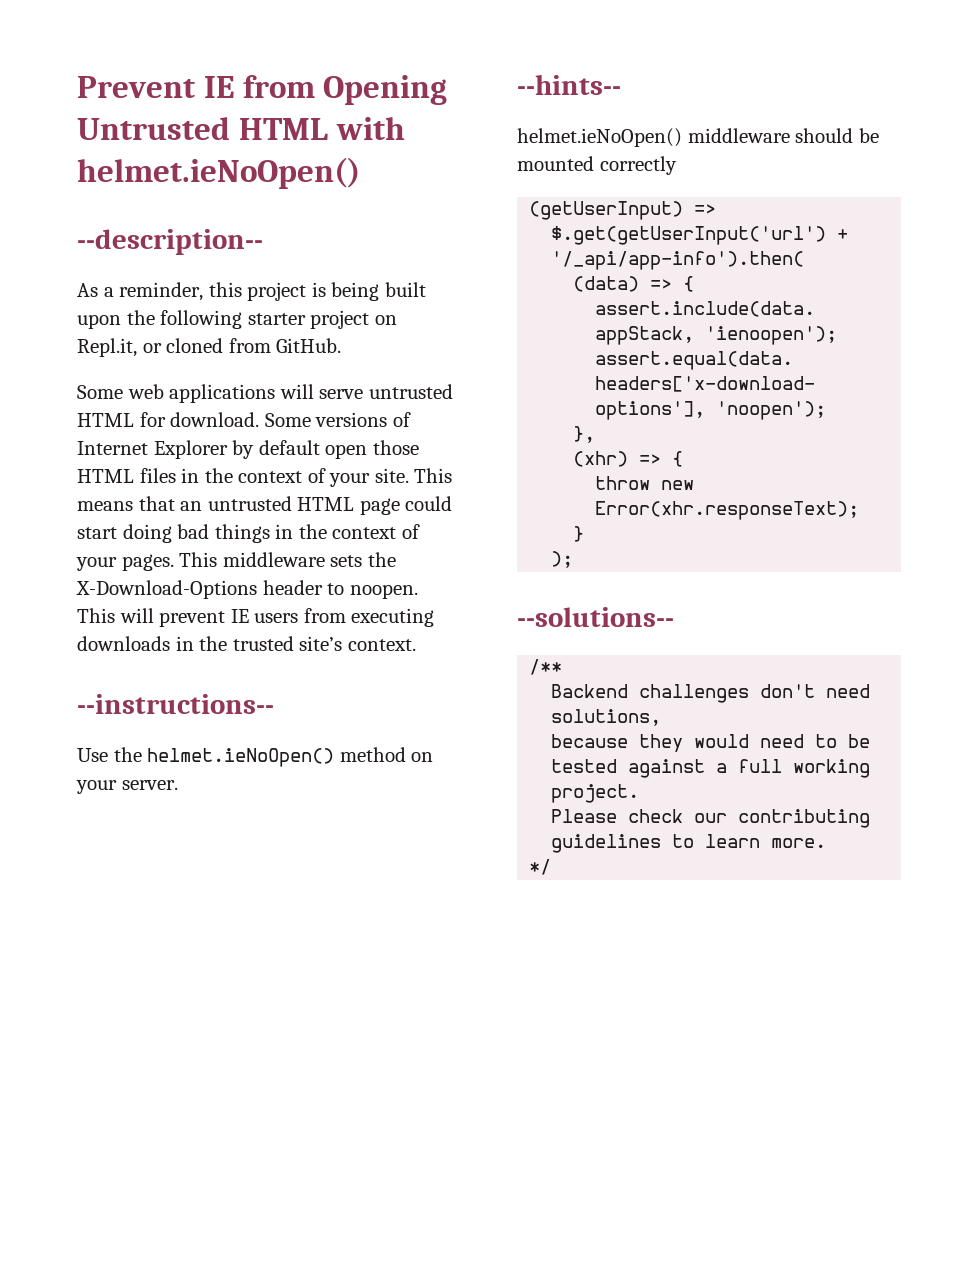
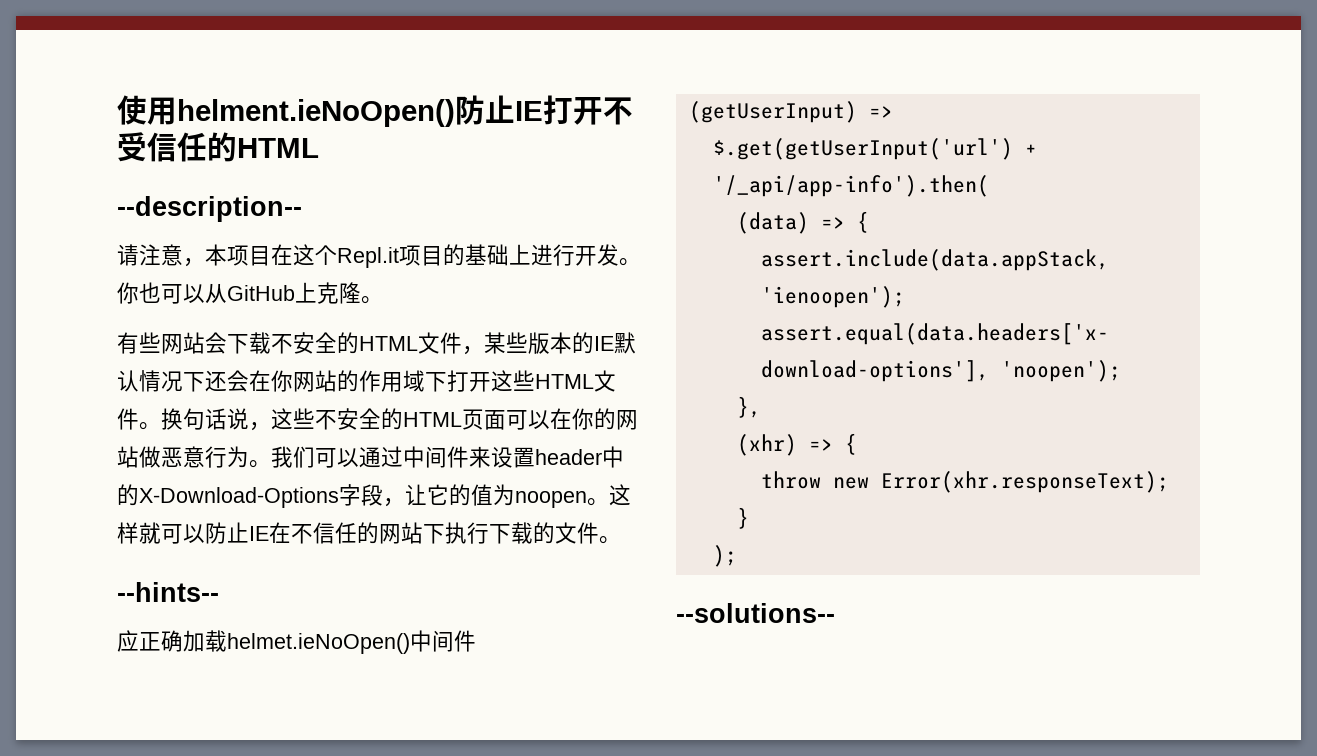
[77,75,448,105] [77,117,405,140] [77,157,360,189] Prevent IE from Opening Untrusted HTML with helmet.ieNoOpen() -> [117,95,633,127] [117,132,319,162] 使用helment.ieNoOpen()防止IE打开不受信任的HTML
[77,282,426,301] [77,310,397,329] [77,338,342,357] [77,384,453,403] [77,412,411,427] [77,440,419,459] [77,468,453,487] [77,496,453,515] [77,524,420,543] [76,552,396,571] [76,580,418,599] [77,608,435,627] [77,636,416,651] [77,694,274,714] [77,747,434,767] [76,780,178,794] [517,74,621,95] [517,128,879,147] [517,156,677,175] As a reminder, this project is being built upon the following starter project on Repl.it, or cloned from GitHub. // Some web applications will serve untrusted HTML for download. Some versions of Internet Explorer by default open those HTML files in the context of your site. This means that an untrusted HTML page could start doing bad things in the context of your pages. This middleware sets the X-Download-Options header to noopen. This will prevent IE users from executing downloads in the trusted site’s context. // --instructions-- // Use the helmet.ieNoOpen() method on your server. // --hints-- // helmet.ieNoOpen() middleware should be mounted correctly -> [117,244,641,268] [117,282,383,304] [117,332,636,355] [117,370,616,392] [117,408,638,431] [117,446,624,468] [117,484,631,508] [117,522,621,544] [117,582,219,602] [117,630,476,654] 请注意，本项目在这个Repl.it项目的基础上进行开发。你也可以从GitHub上克隆。 // 有些网站会下载不安全的HTML文件，某些版本的IE默认情况下还会在你网站的作用域下打开这些HTML文件。换句话说，这些不安全的HTML页面可以在你的网站做恶意行为。我们可以通过中间件来设置header中的X-Download-Options字段，让它的值为noopen。这样就可以防止IE在不信任的网站下执行下载的文件。 // --hints-- // 应正确加载helmet.ieNoOpen()中间件
[529,659,563,675] [551,684,871,703] [551,709,662,726] [551,734,871,752] [551,759,871,778] [551,784,640,803] [551,809,871,828] [551,834,827,853] [529,859,552,875] // /** // Backend challenges don't need solutions, // because they would need to be tested against a full working project. // Please check our contributing guidelines to learn more. // */ -> (835, 613) none

